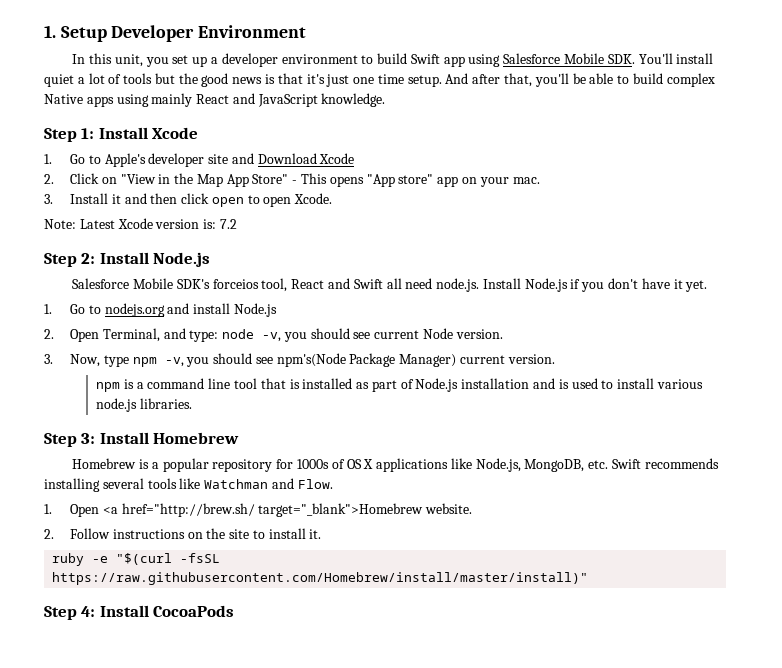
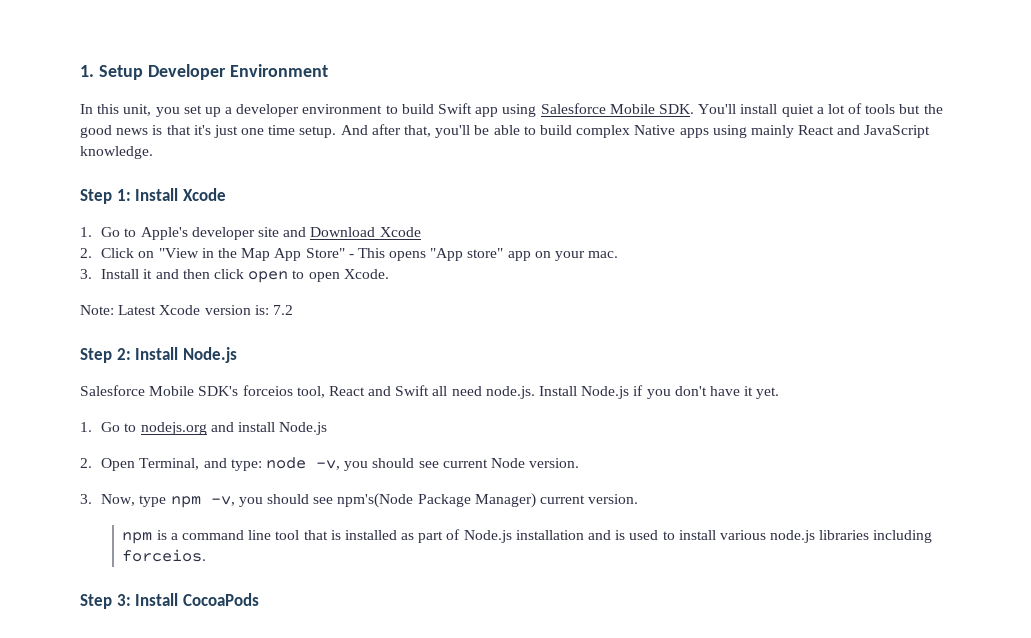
[139,398,192,409] libraries. -> [819,530,933,543] [122,549,207,562] libraries including forceios.
[153,432,240,444] [72,458,719,472] [44,478,333,492] [44,503,473,517] [44,528,322,539] [52,553,221,566] [52,572,589,585] [44,605,149,620] Homebrew // Homebrew is a popular repository for 1000s of OS X applications like Node.js, MongoDB, etc. Swift recommends installing several tools like Watchman and Flow. // 1. Open <a href="http://brew.sh/ target="_blank">Homebrew website. // 2. Follow instructions on the site to install it. // ruby -e "$(curl -fsSL https://raw.githubusercontent.com/Homebrew/install/master/install)" // Step 4: Install -> (179, 599) none

